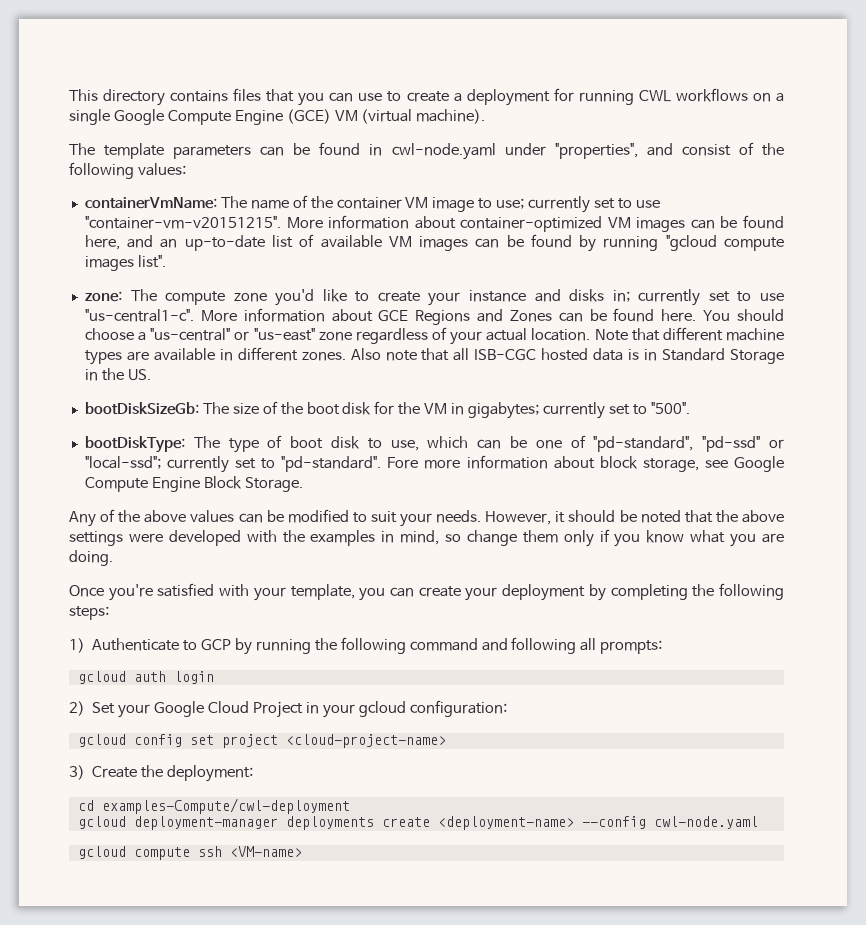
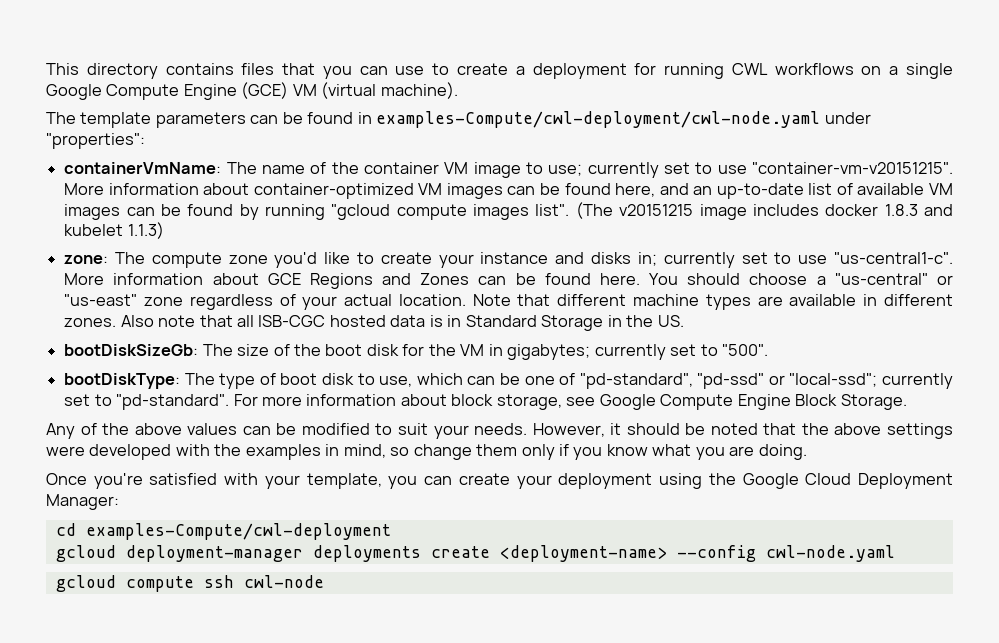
[391,142,785,160] [69,162,186,179] cwl-node.yaml under "properties", and consist of the following values: -> [376,111,871,128] [46,133,145,149] examples-Compute/cwl-deployment/cwl-node.yaml under "properties":
(166, 261) none -> [575,202,954,220] [64,222,164,239] (The v20151215 image includes docker 1.8.3 and kubelet 1.1.3)
[387,457,419,469] Fore -> [233,394,258,406] For
[588,583,784,601] [69,606,109,620] [69,637,663,655] [77,671,214,684] [69,700,507,718] [77,734,446,748] [69,765,254,782] by completing the following steps: // 1) Authenticate to GCP by running the following command and following all prompts: // gcloud auth login // 2) Set your Google Cloud Project in your gcloud configuration: // gcloud config set project <cloud-project-name> // 3) Create the deployment: -> [659,473,954,489] [46,494,119,510] using the Google Cloud Deployment Manager:
[229,846,302,857] <VM-name> -> [243,575,324,588] cwl-node

